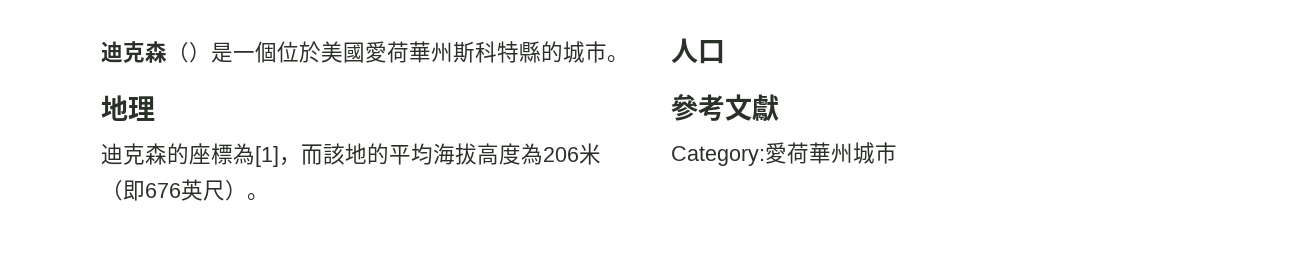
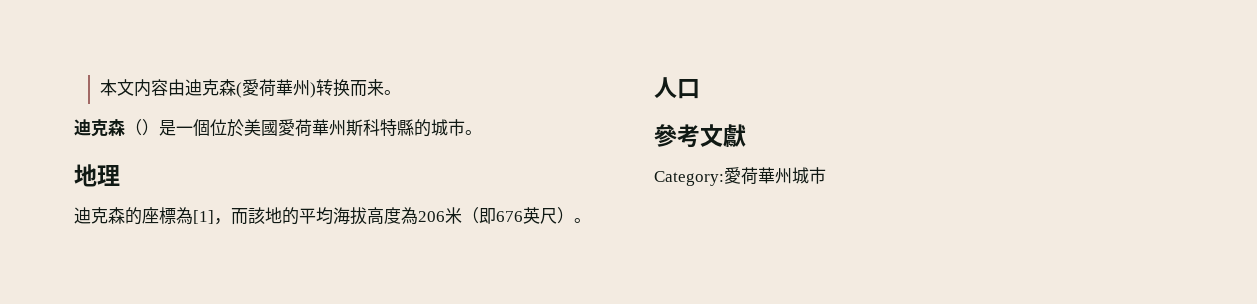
(101, 52) none -> [99,79,401,98] 本文内容由迪克森(愛荷華州)转换而来。 //

